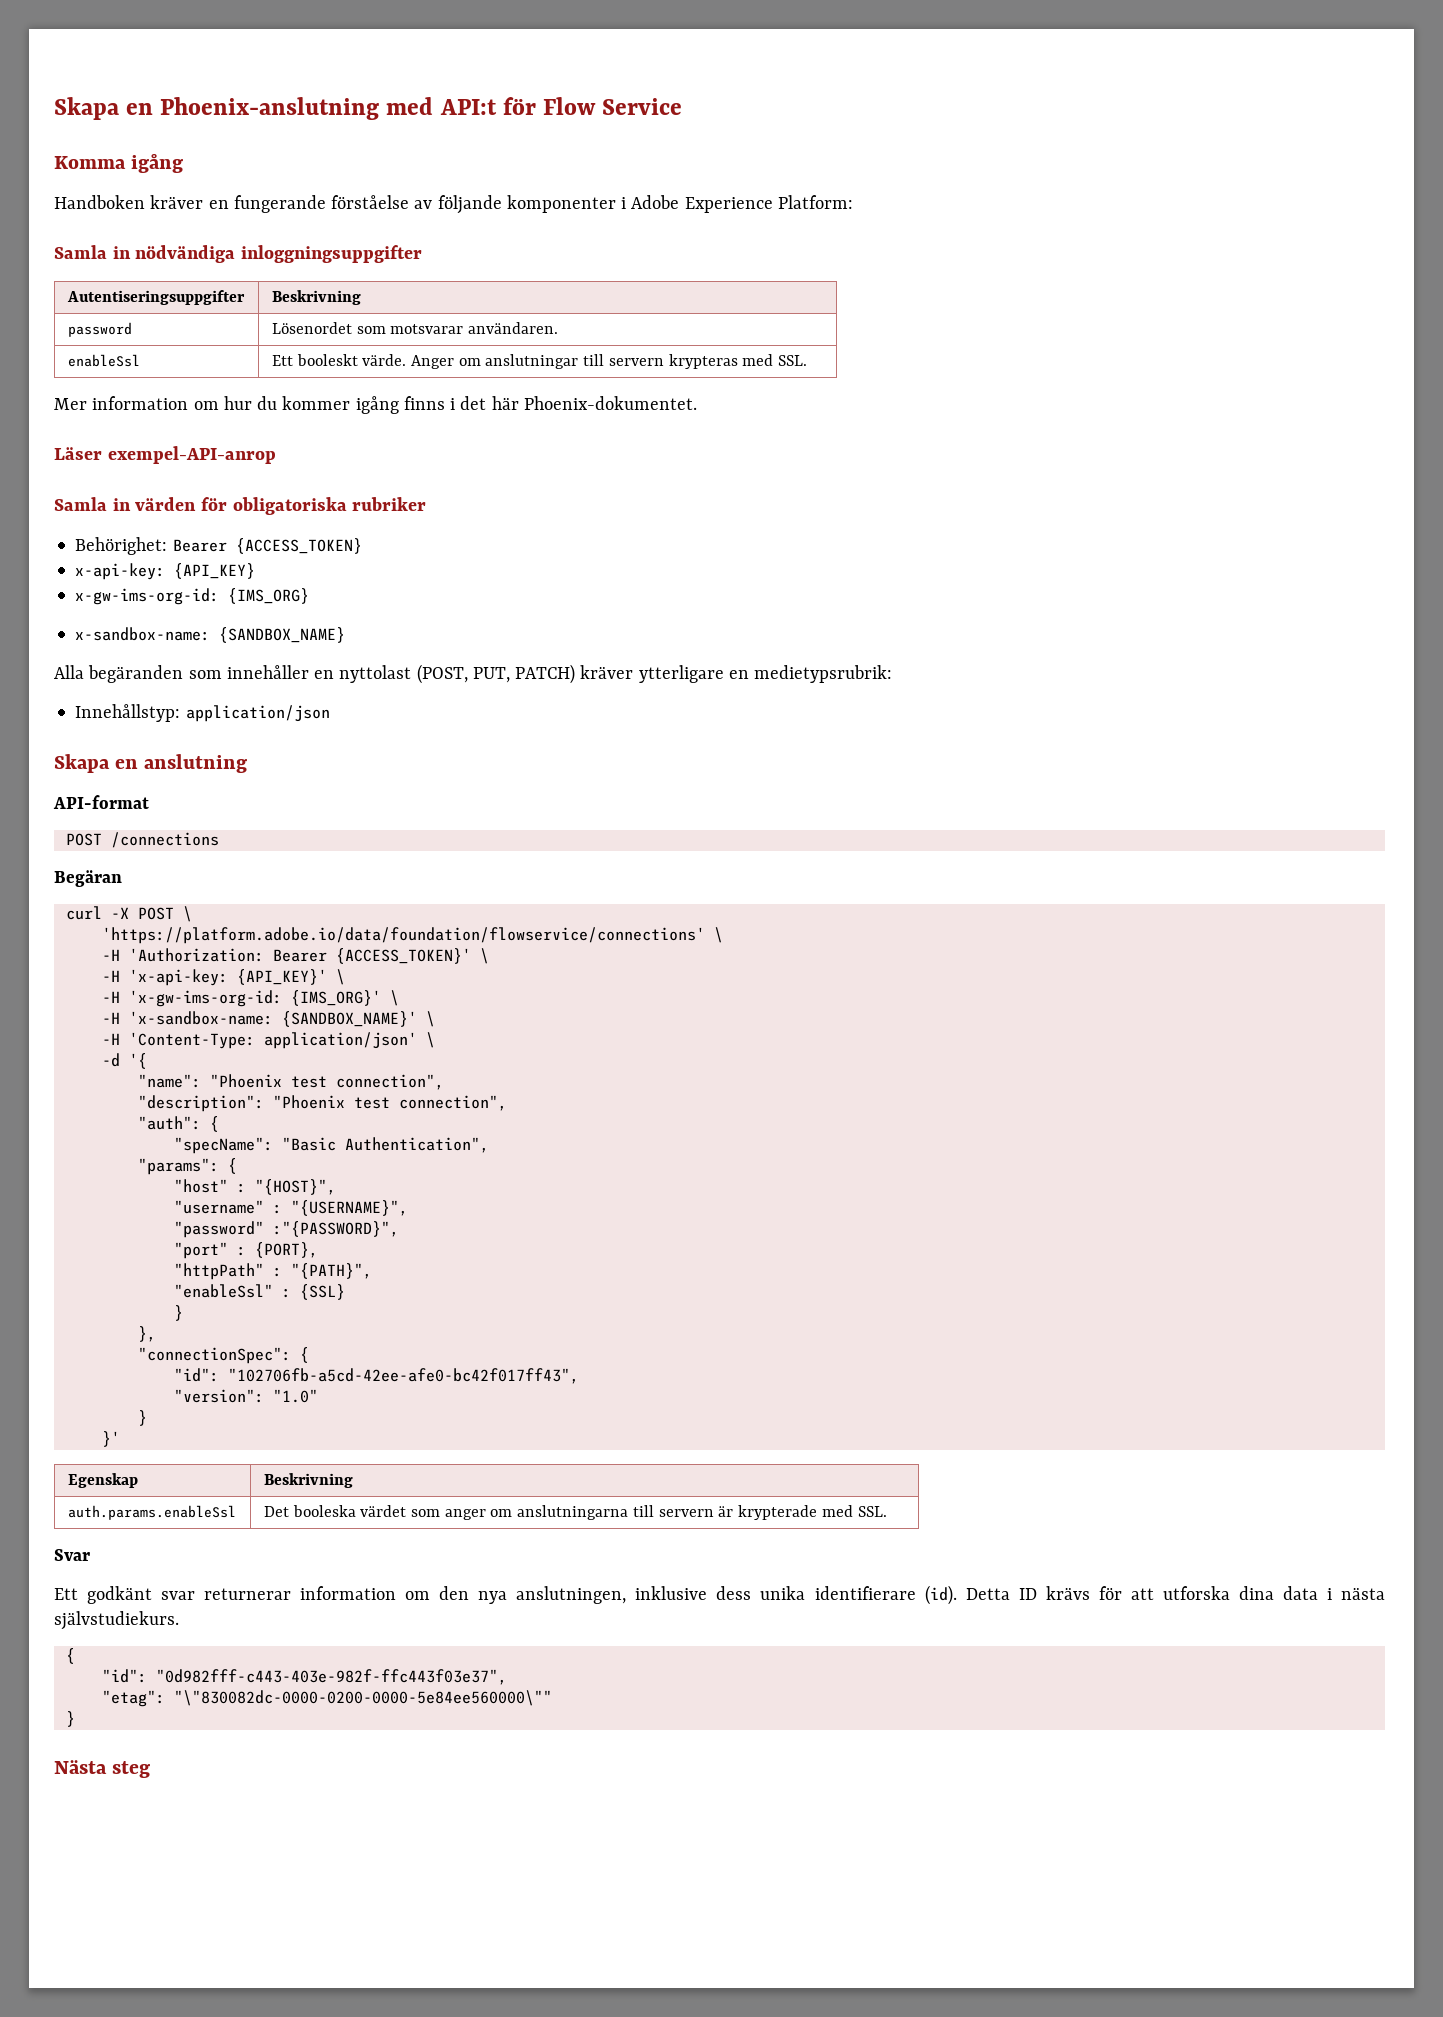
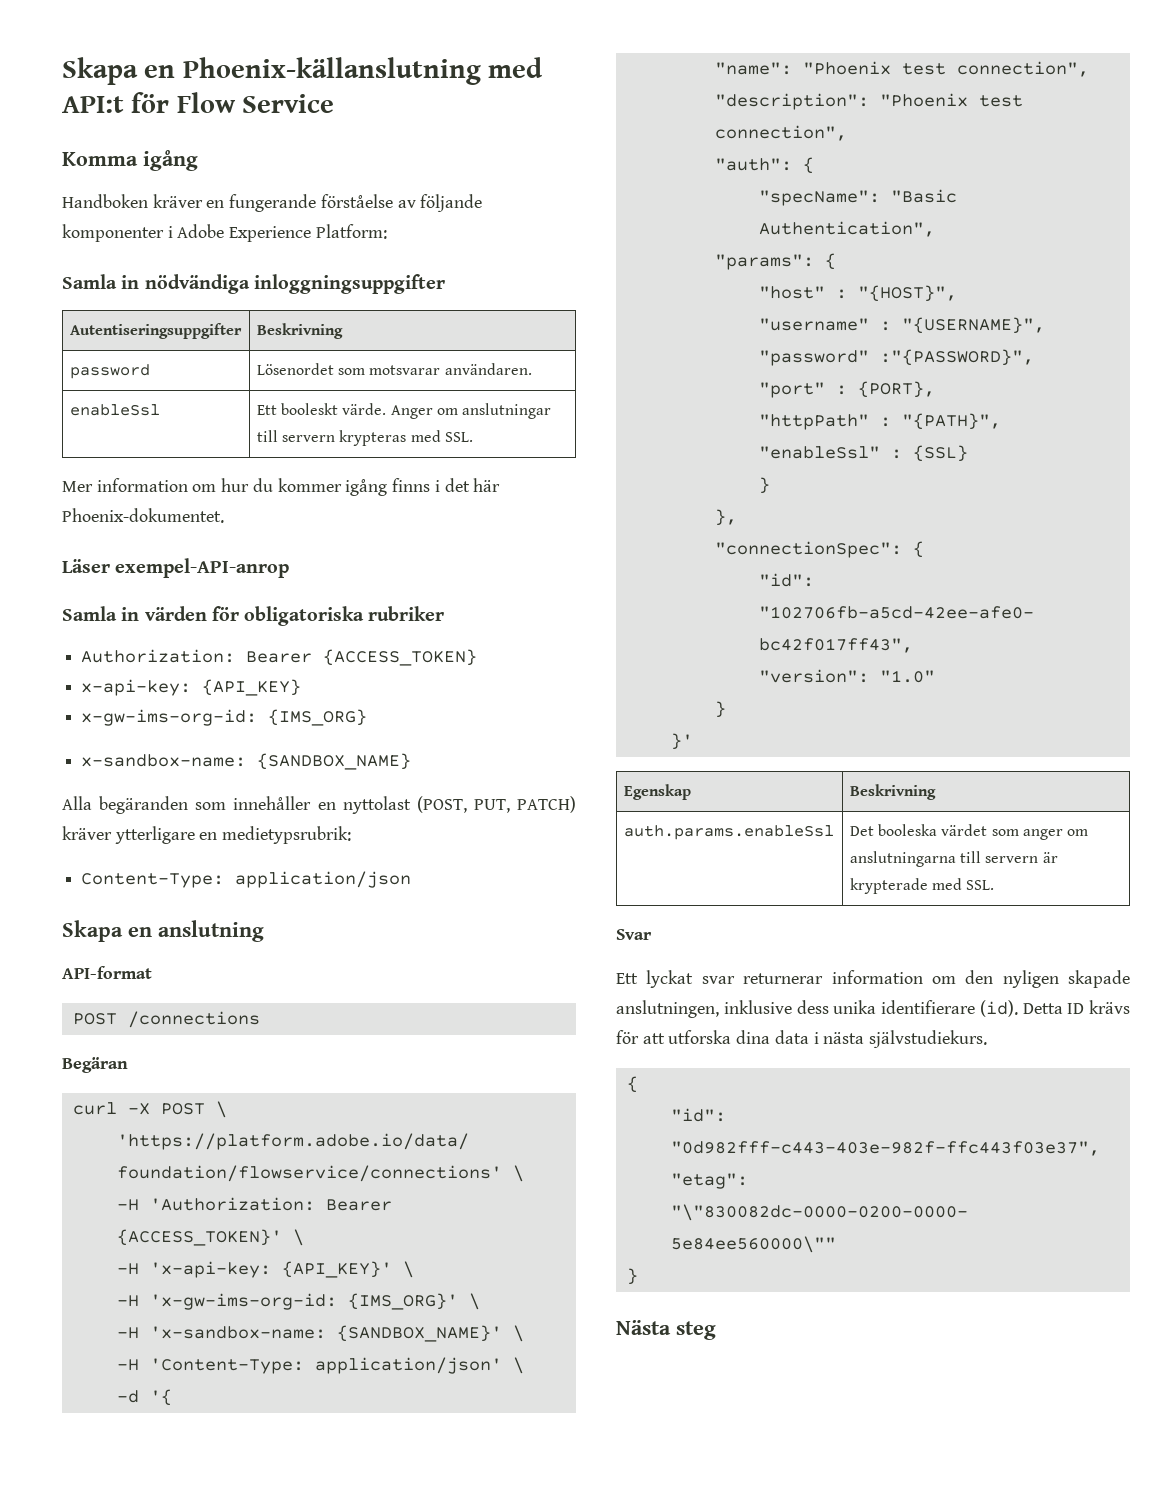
[54,97,380,120] Skapa en Phoenix-anslutning -> [62,57,481,85] Skapa en Phoenix-källanslutning
[75,537,168,555] Behörighet: -> [81,649,236,663] Authorization:
[75,704,181,722] Innehållstyp: -> [81,873,225,888] Content-Type:
[87,1586,153,1604] godkänt -> [646,970,694,988] lyckat
[478,1591,508,1604] nya -> [1002,970,1130,988] nyligen skapade

